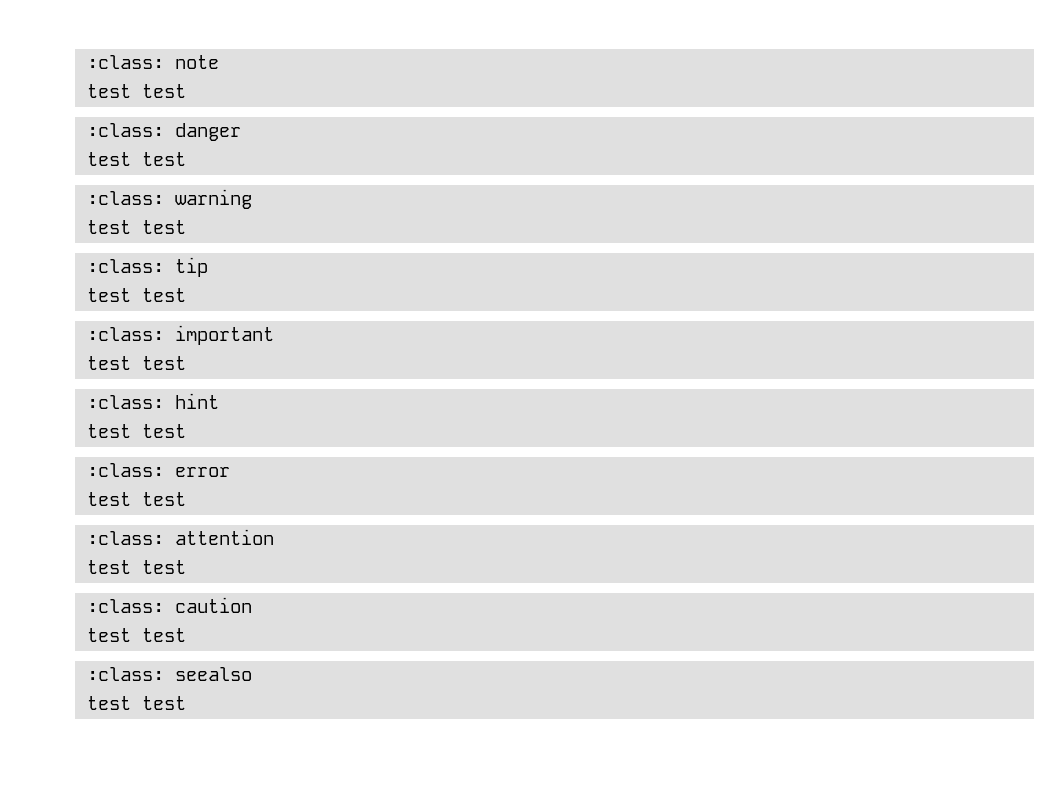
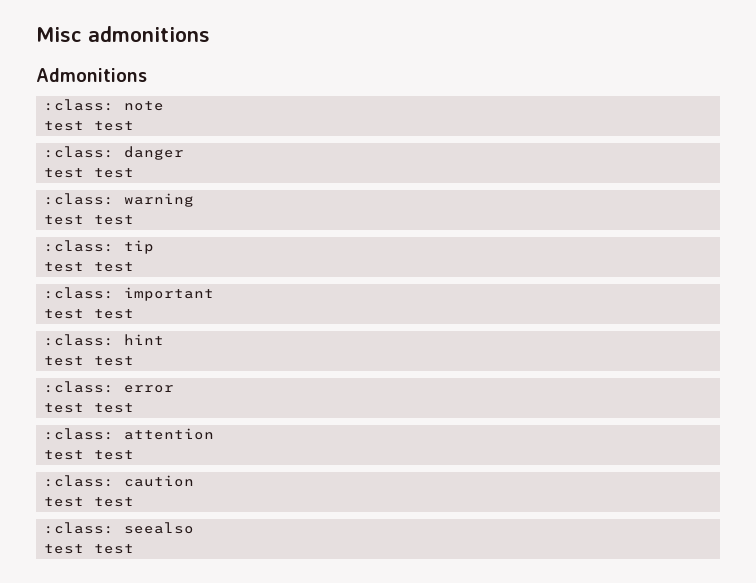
(87, 62) none -> [36,26,210,42] [36,68,147,82] Misc admonitions // Admonitions //

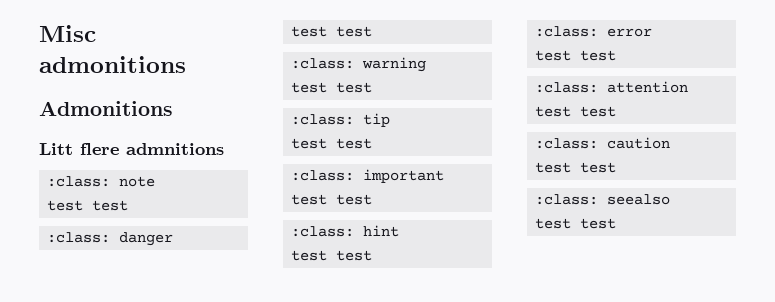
(147, 75) none -> [39,143,224,155] // Litt flere admnitions

